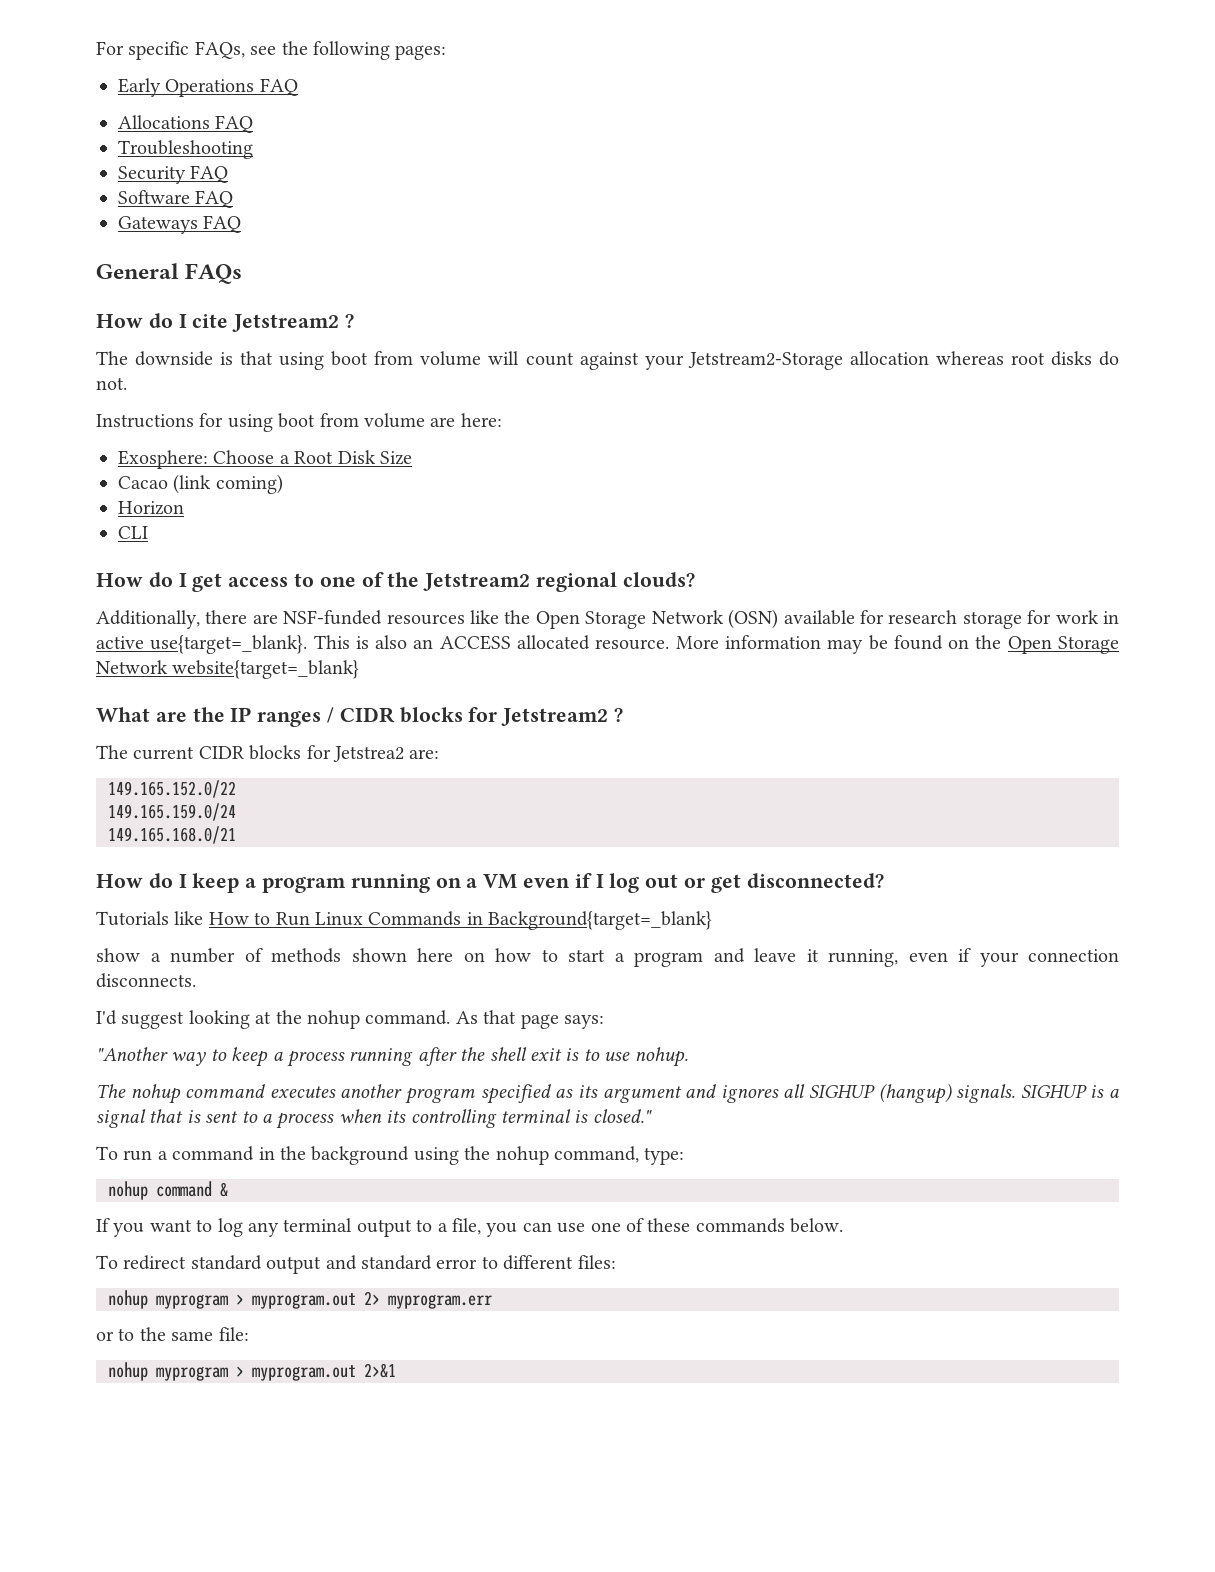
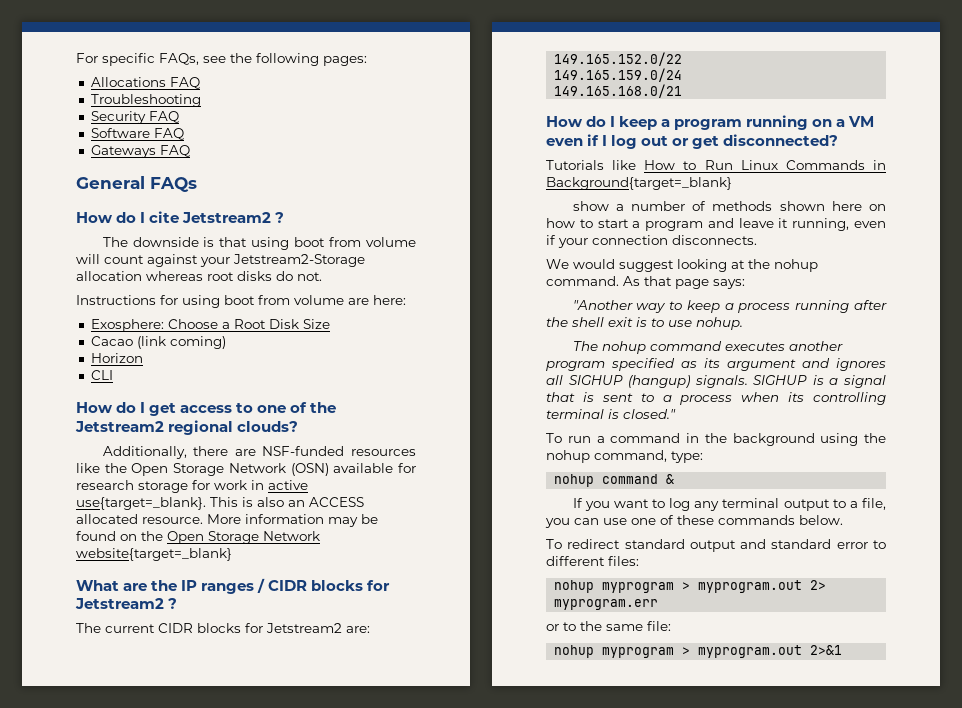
[118,78,298,97] // Early Operations FAQ -> (367, 61) none
[333,746,404,762] Jetstrea2 -> [266,623,342,633] Jetstream2
[96,1010,117,1025] I'd -> [546,259,615,269] We would

